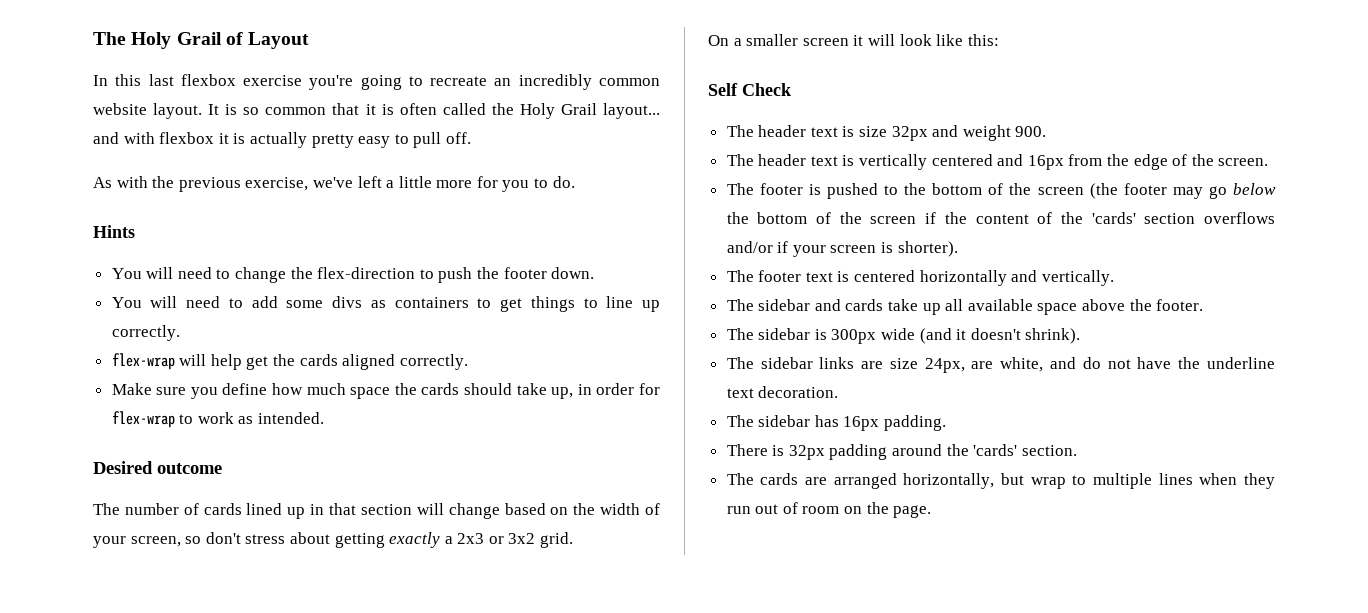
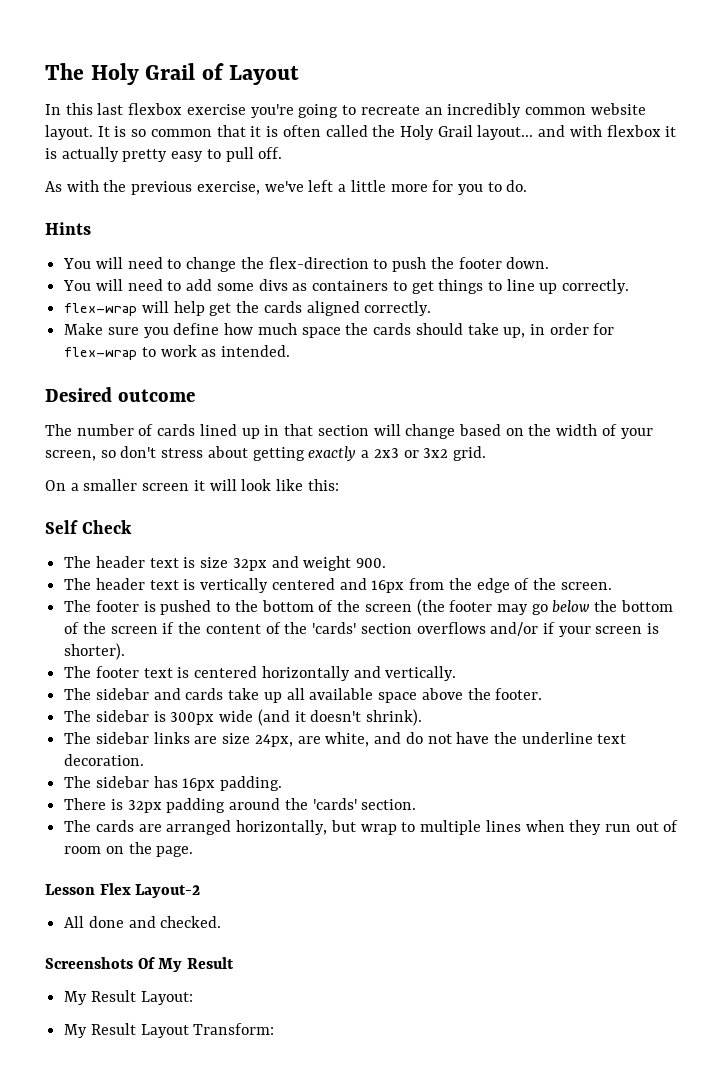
(932, 511) none -> [45,883,201,898] [64,916,222,928] [45,957,235,972] [64,990,193,1005] [64,1023,275,1038] // Lesson Flex Layout-2 // All done and checked. // Screenshots Of My Result // My Result Layout: // My Result Layout Transform:

